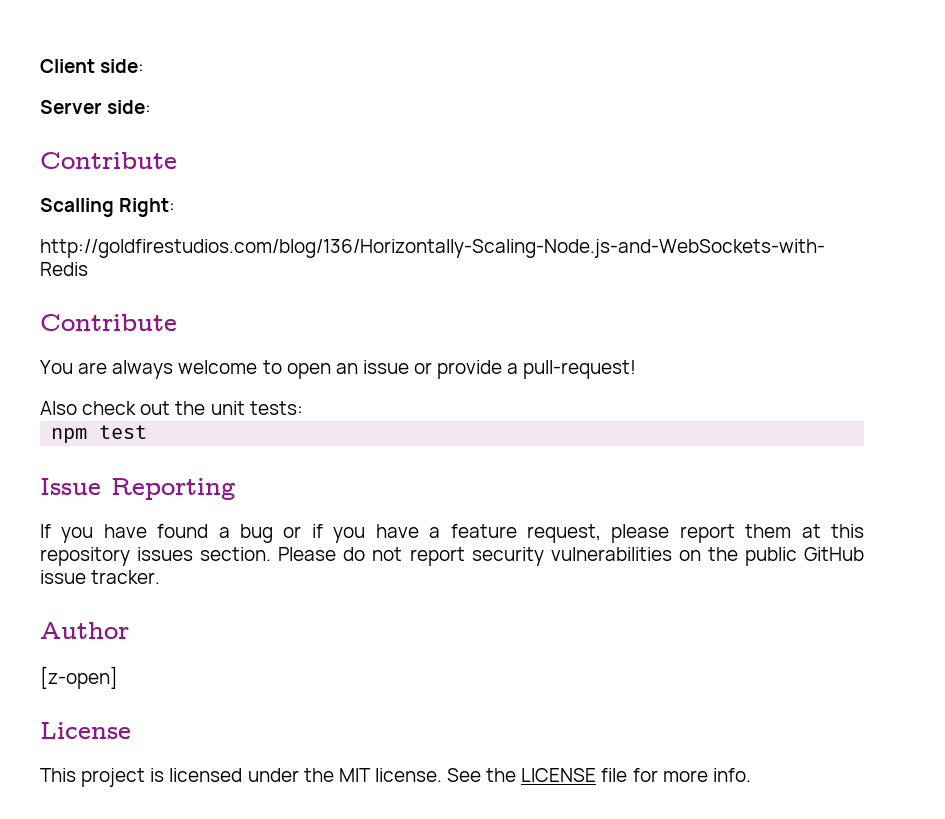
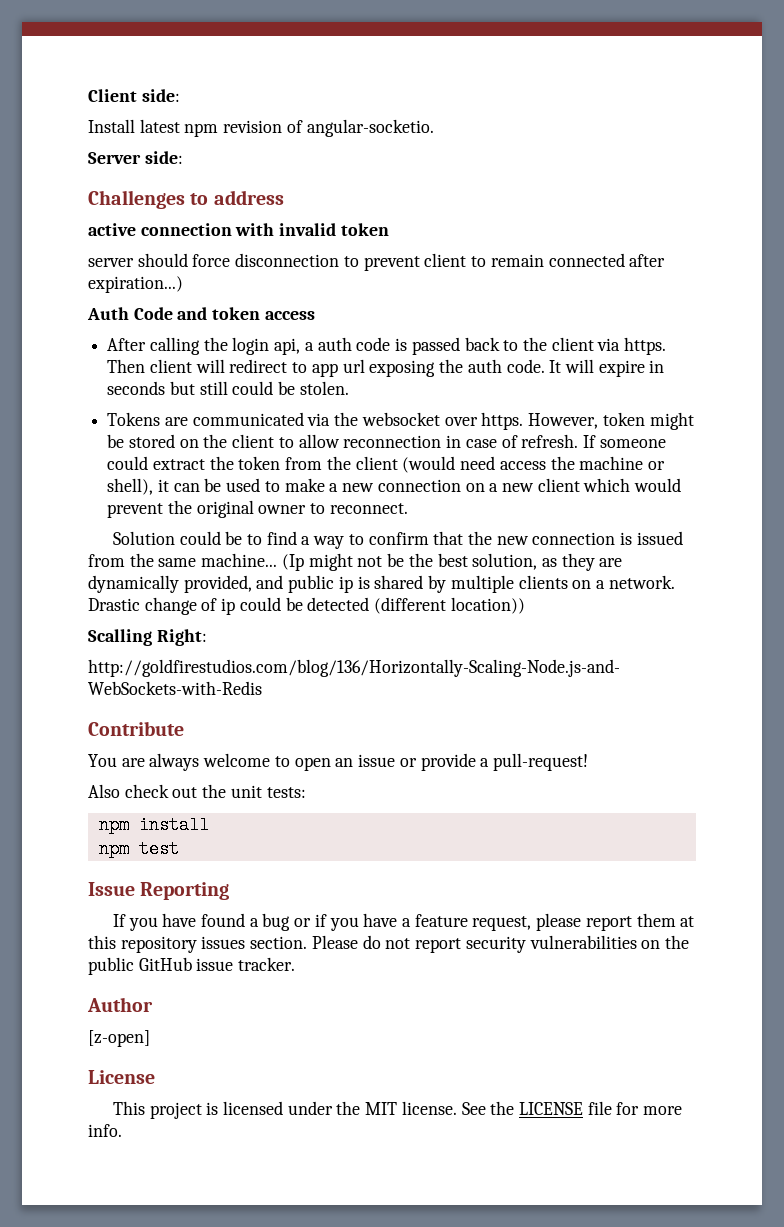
[40,100,152,114] [40,152,177,169] Server side: // Contribute -> [88,119,434,137] [88,151,183,164] [88,190,284,209] [88,223,389,236] [88,253,666,271] [88,276,183,293] [87,307,315,320] [107,337,667,355] [107,359,665,377] [107,381,349,395] [107,412,694,430] [107,434,666,448] [107,456,665,473] [107,478,682,495] [107,500,408,518] [112,531,683,549] [88,553,623,571] [88,575,675,593] [88,597,525,615] Install latest npm revision of angular-socketio. // Server side: // Challenges to address // active connection with invalid token // server should force disconnection to prevent client to remain connected after expiration...) // Auth Code and token access // After calling the login api, a auth code is passed back to the client via https. Then client will redirect to app url exposing the auth code. It will expire in seconds but still could be stolen. // Tokens are communicated via the websocket over https. However, token might be stored on the client to allow reconnection in case of refresh. If someone could extract the token from the client (would need access the machine or shell), it can be used to make a new connection on a new client which would prevent the original owner to reconnect. // Solution could be to find a way to confirm that the new connection is issued from the same machine... (Ip might not be the best solution, as they are dynamically provided, and public ip is shared by multiple clients on a network. Drastic change of ip could be detected (different location))
(303, 408) none -> [98,816,209,834] // npm install

